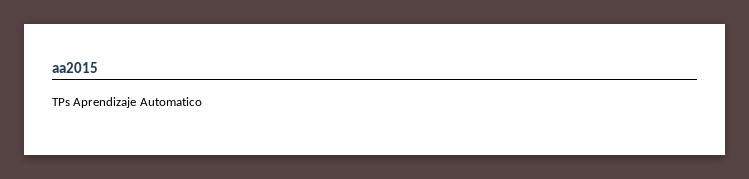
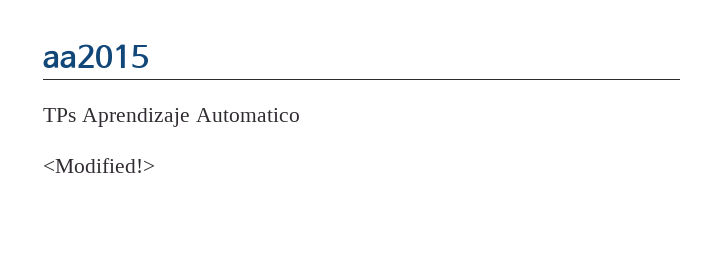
(202, 101) none -> [43,158,155,173] // <Modified!>

